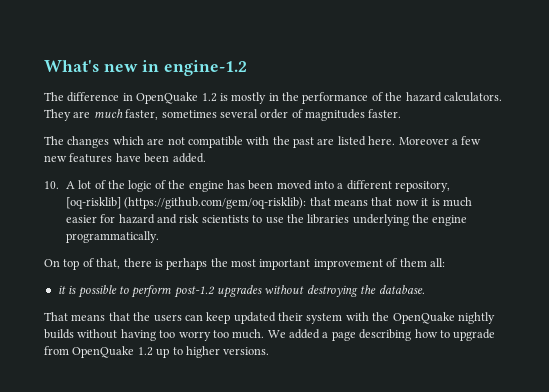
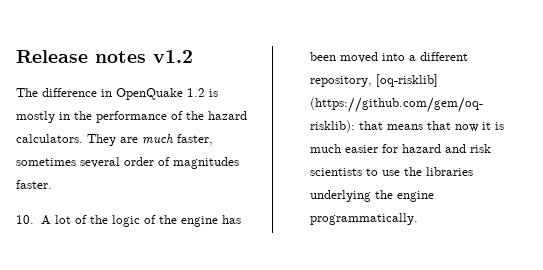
[44,60,248,76] What's new in engine-1.2 -> [16,50,193,63] Release notes v1.2
[44,136,482,148] [44,153,206,163] // The changes which are not compatible with the past are listed here. Moreover a few new features have been added. -> (52, 184) none
[44,258,445,270] [57,285,425,298] [44,312,495,324] [44,329,496,341] [44,346,270,358] // On top of that, there is perhaps the most important improvement of them all: // it is possible to perform post-1.2 upgrades without destroying the database. // That means that the users can keep updated their system with the OpenQuake nightly builds without having too worry too much. We added a page describing how to upgrade from OpenQuake 1.2 up to higher versions. -> (418, 219) none

